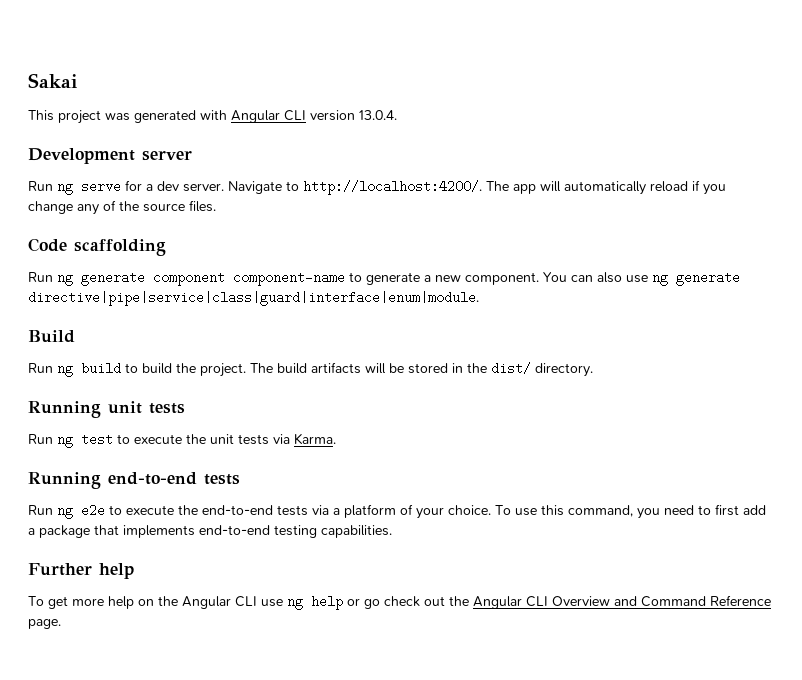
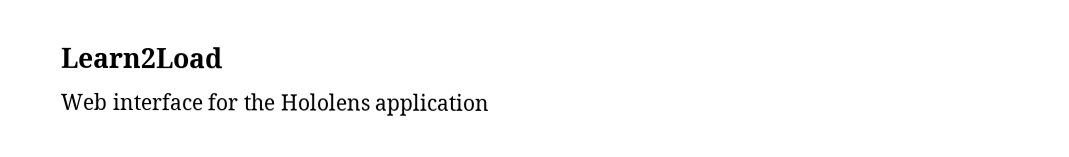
[28,73,77,88] [28,110,397,124] [28,148,192,164] [28,180,726,195] [28,200,216,215] [28,238,166,256] [28,271,740,286] [28,291,479,306] [28,330,75,343] [28,362,593,377] [28,401,185,418] [28,433,336,448] [28,472,240,489] [28,504,766,519] [28,525,392,538] [28,563,134,579] [28,595,771,610] [28,619,61,629] Sakai // This project was generated with Angular CLI version 13.0.4. // Development server // Run ng serve for a dev server. Navigate to http://localhost:4200/. The app will automatically reload if you change any of the source files. // Code scaffolding // Run ng generate component component-name to generate a new component. You can also use ng generate directive|pipe|service|class|guard|interface|enum|module. // Build // Run ng build to build the project. The build artifacts will be stored in the dist/ directory. // Running unit tests // Run ng test to execute the unit tests via Karma. // Running end-to-end tests // Run ng e2e to execute the end-to-end tests via a platform of your choice. To use this command, you need to first add a package that implements end-to-end testing capabilities. // Further help // To get more help on the Angular CLI use ng help or go check out the Angular CLI Overview and Command Reference page. -> [61,46,223,69] [60,92,490,116] Learn2Load // Web interface for the Hololens application

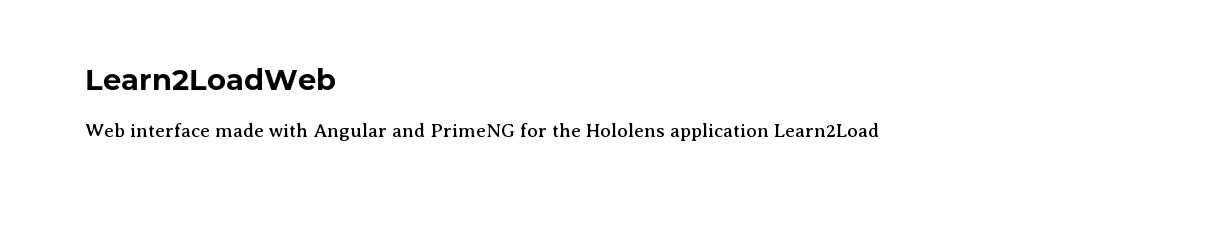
[61,46,223,69] Learn2Load -> [85,68,336,90] Learn2LoadWeb
(203, 101) none -> [215,123,515,141] made with Angular and PrimeNG
(490, 104) none -> [774,123,880,137] Learn2Load

